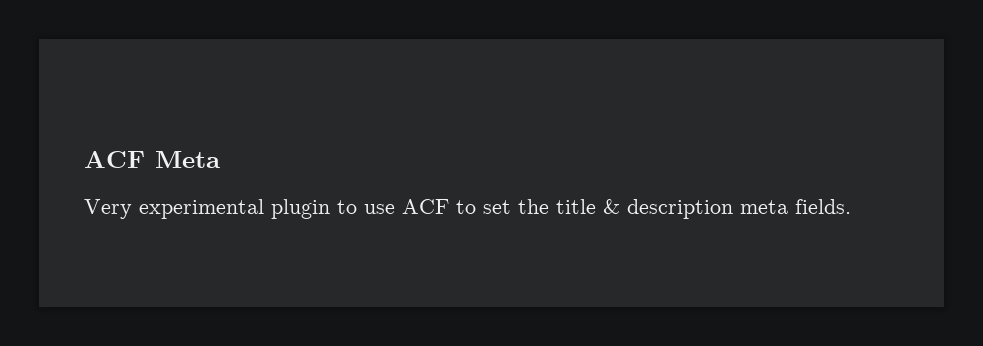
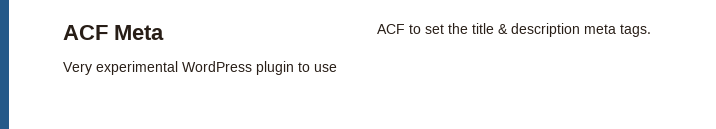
(264, 209) none -> [182,61,252,72] WordPress
[795,199,851,214] fields. -> [620,24,651,37] tags.

